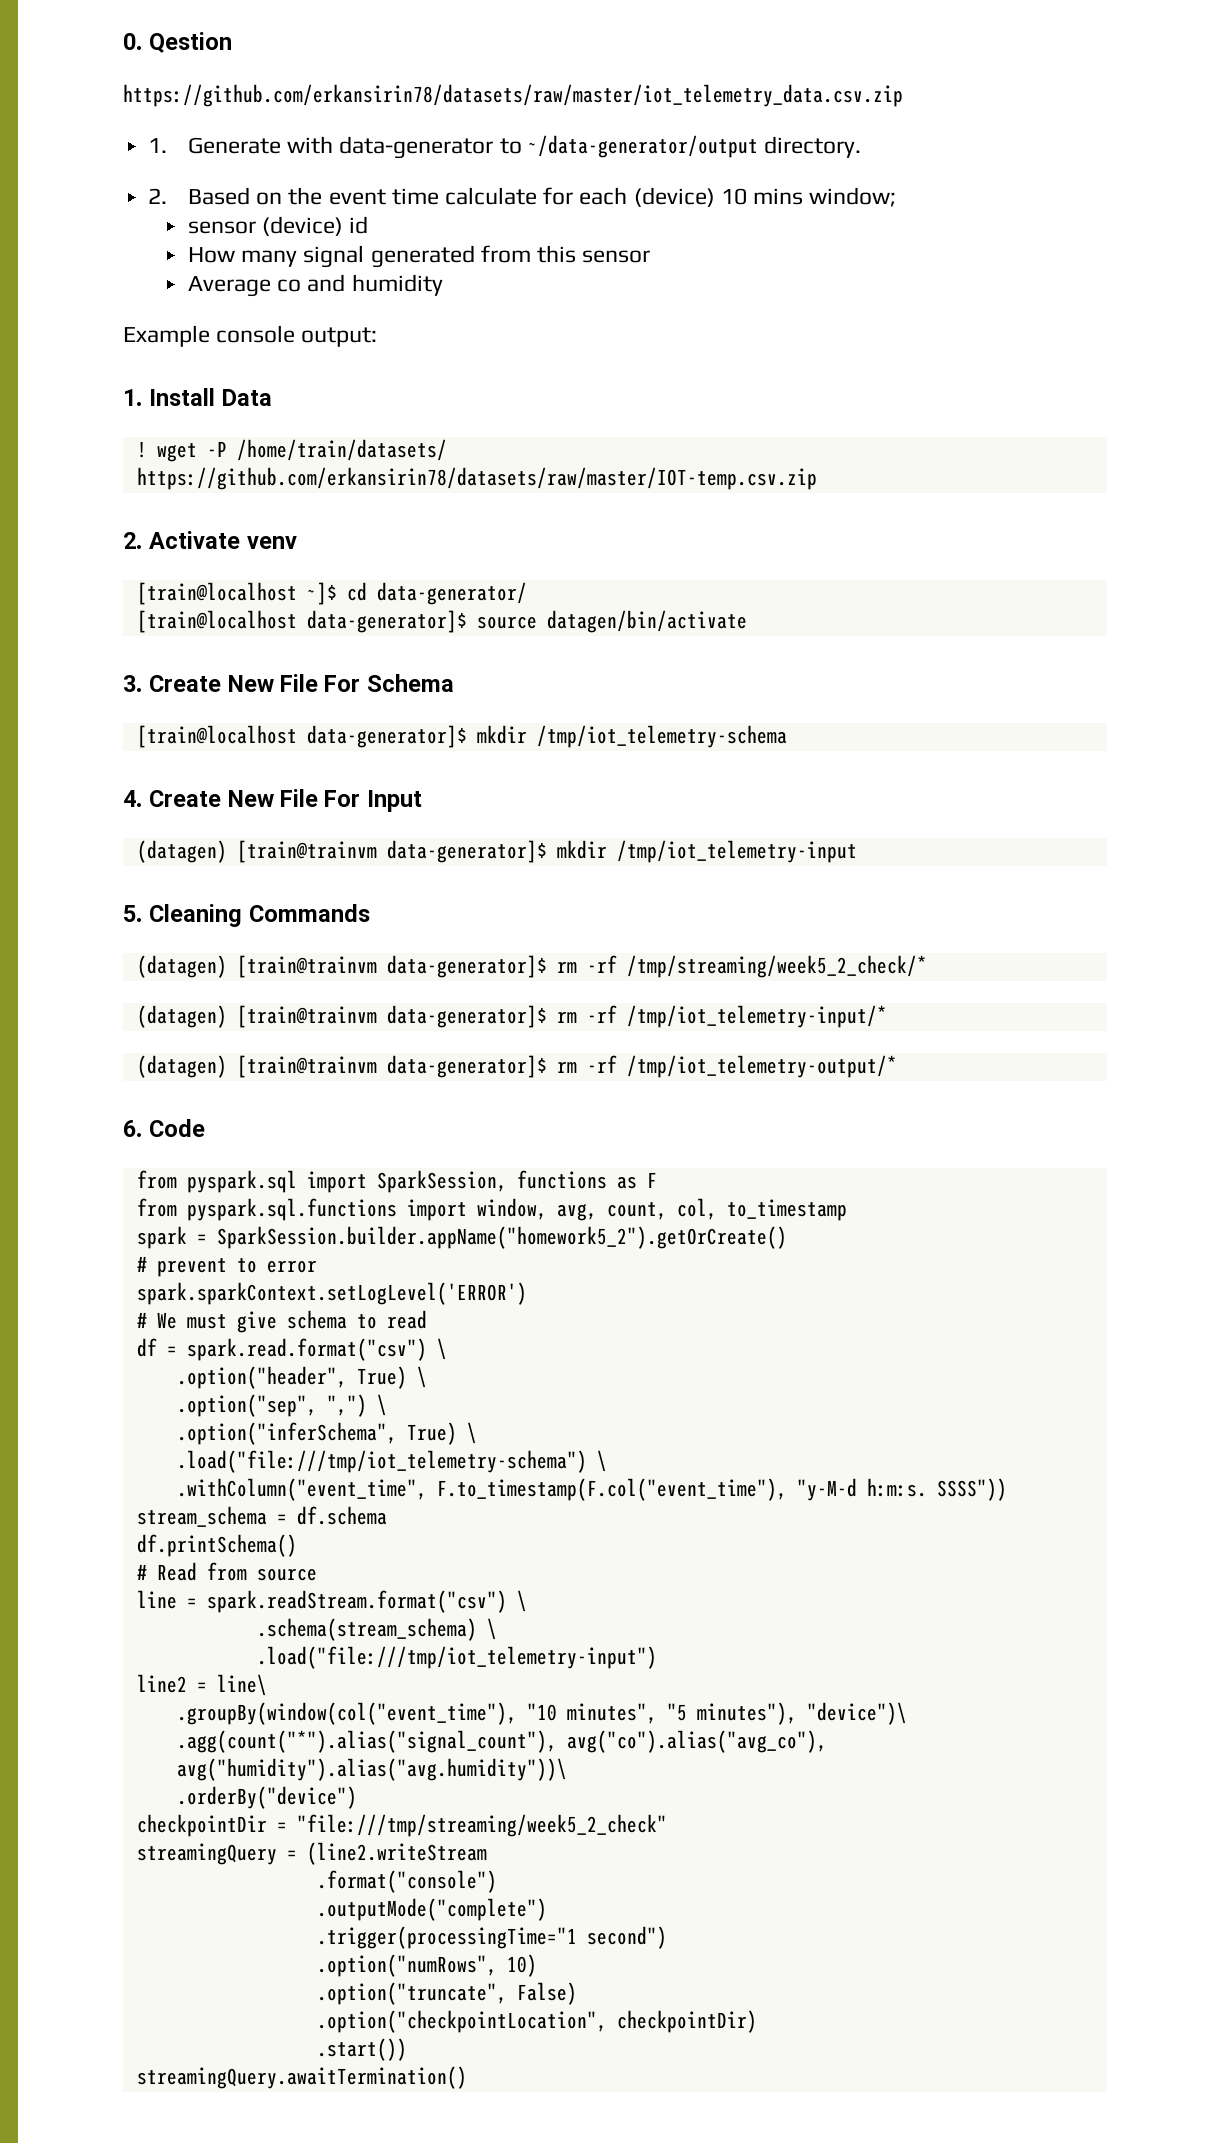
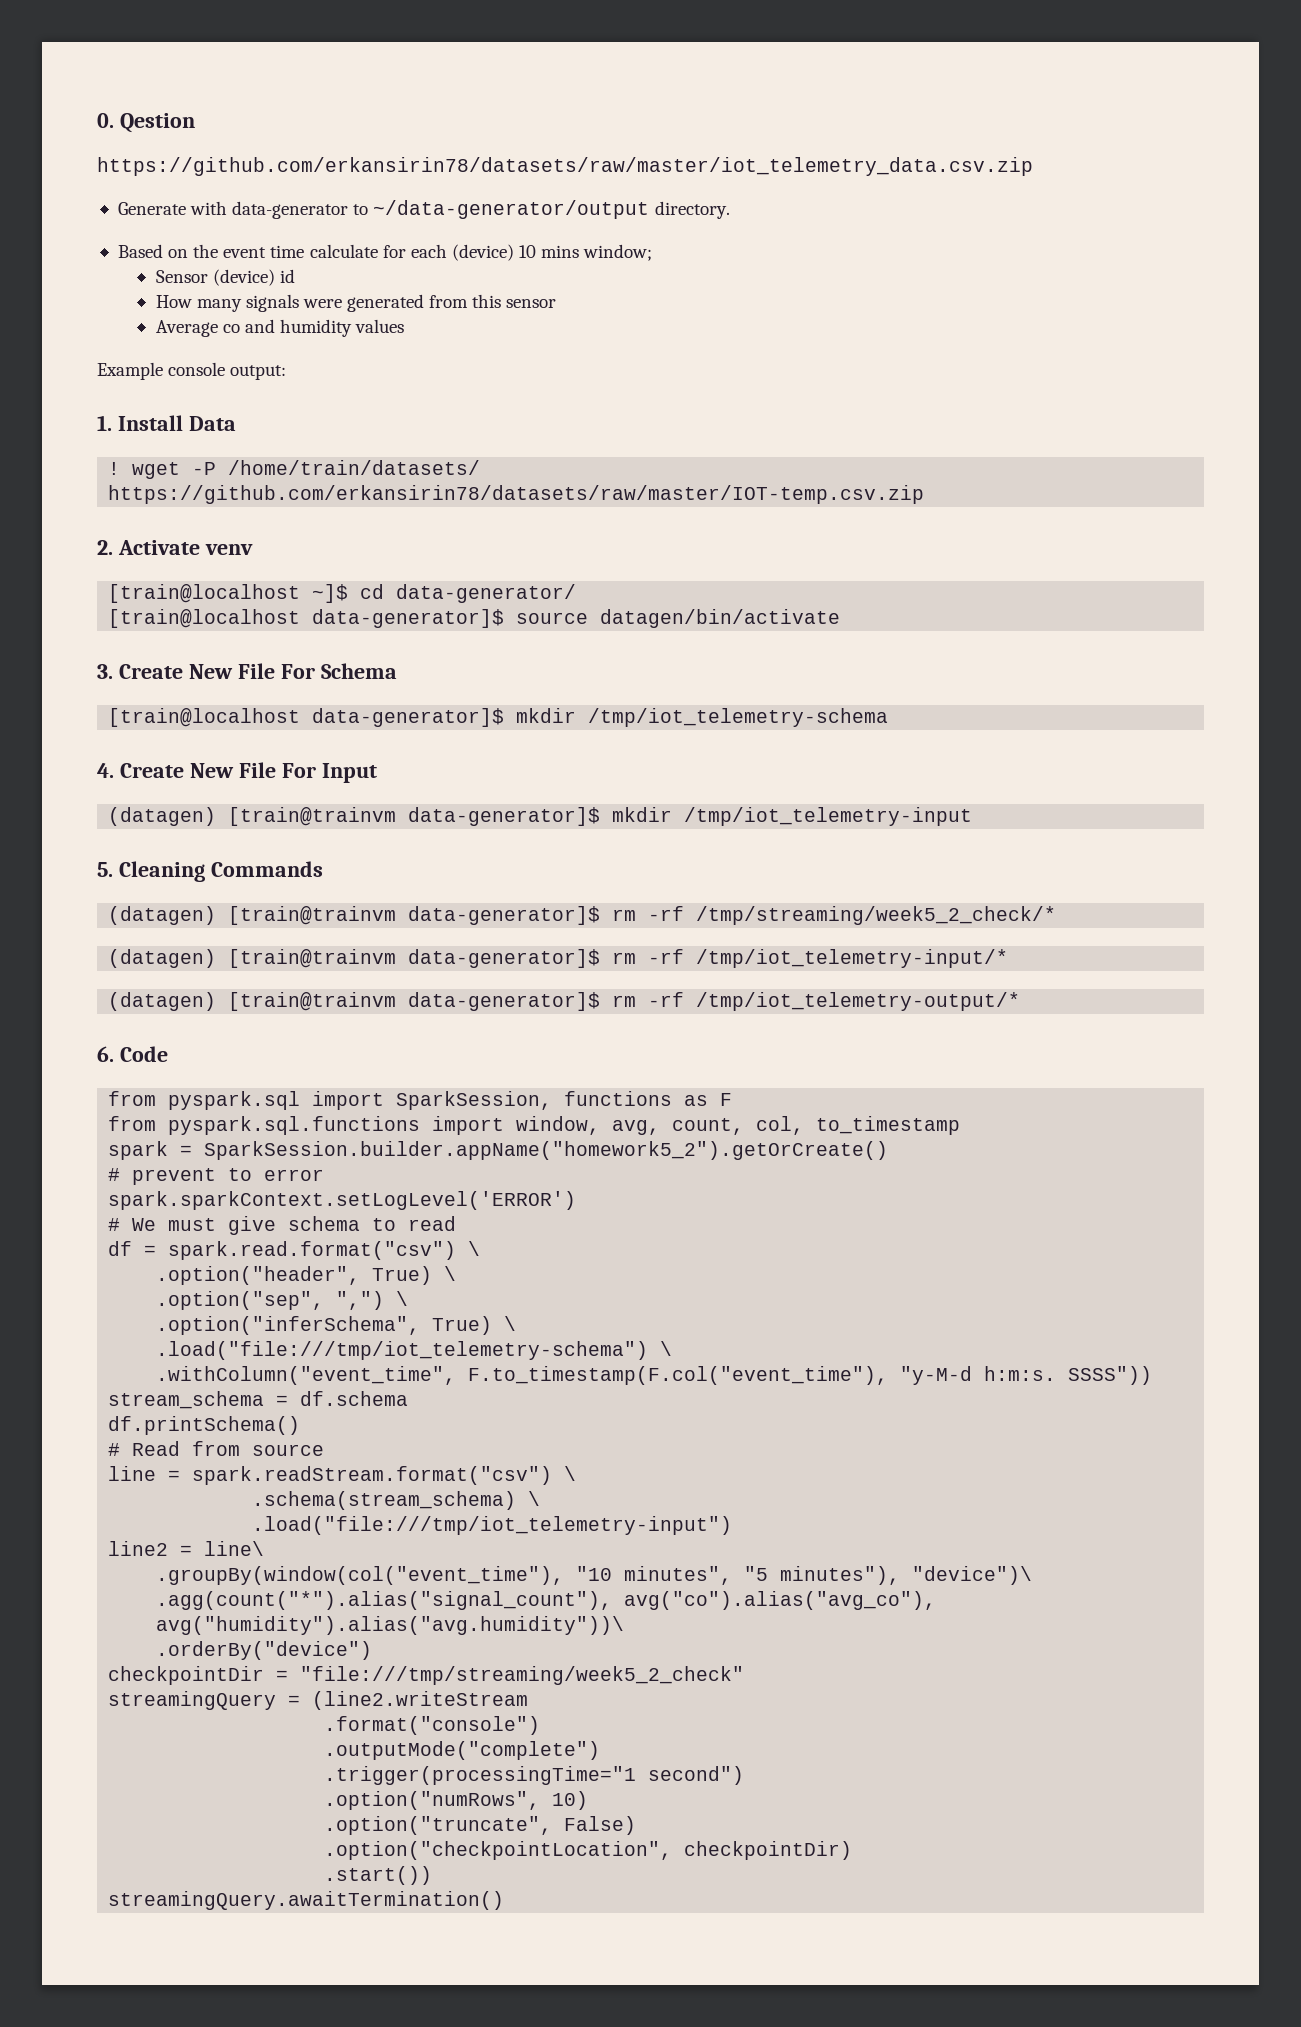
[148,138,168,153] 1. -> (1033, 166) none
[148,188,168,204] 2. -> (730, 210) none
[187,221,256,234] sensor -> [155,270,208,283] Sensor
[303,245,365,268] signal -> [245,294,342,312] signals were
(443, 285) none -> [355,319,405,333] values

